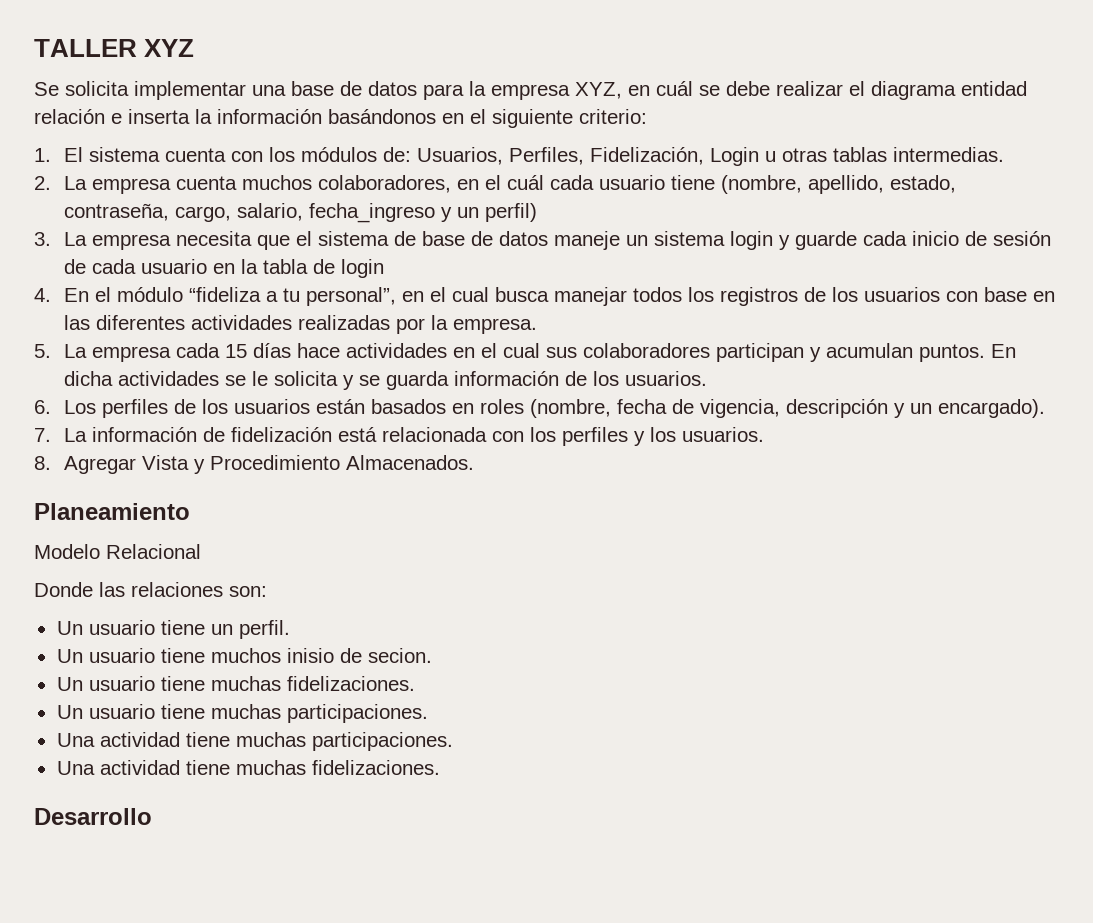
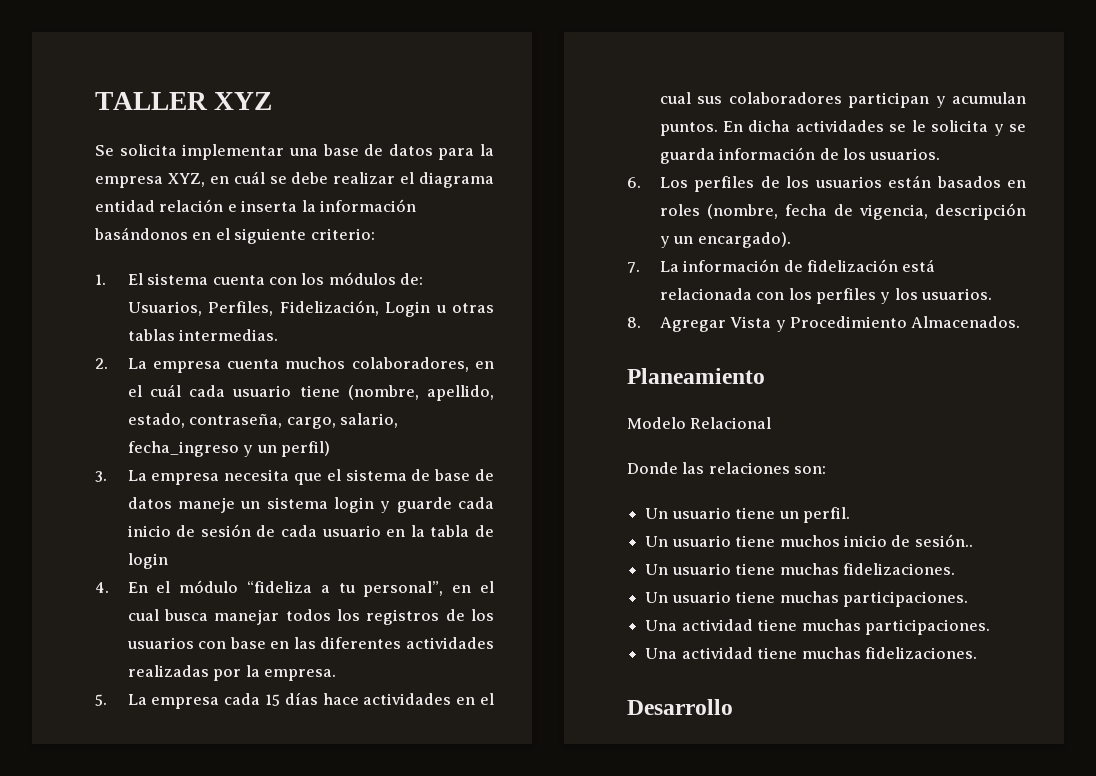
[286,648,432,663] inisio de secion. -> [843,534,973,547] inicio de sesión..

